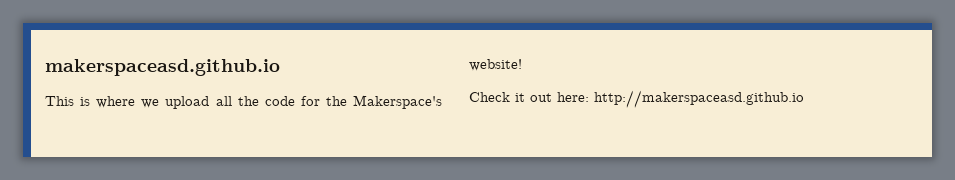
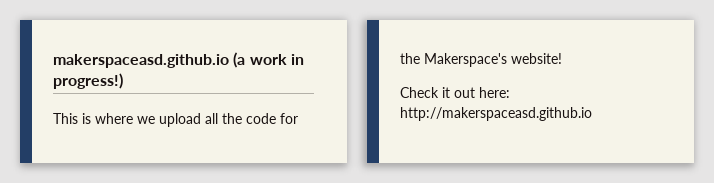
(280, 67) none -> [233,52,304,68] [53,73,123,89] (a work in progress!)

